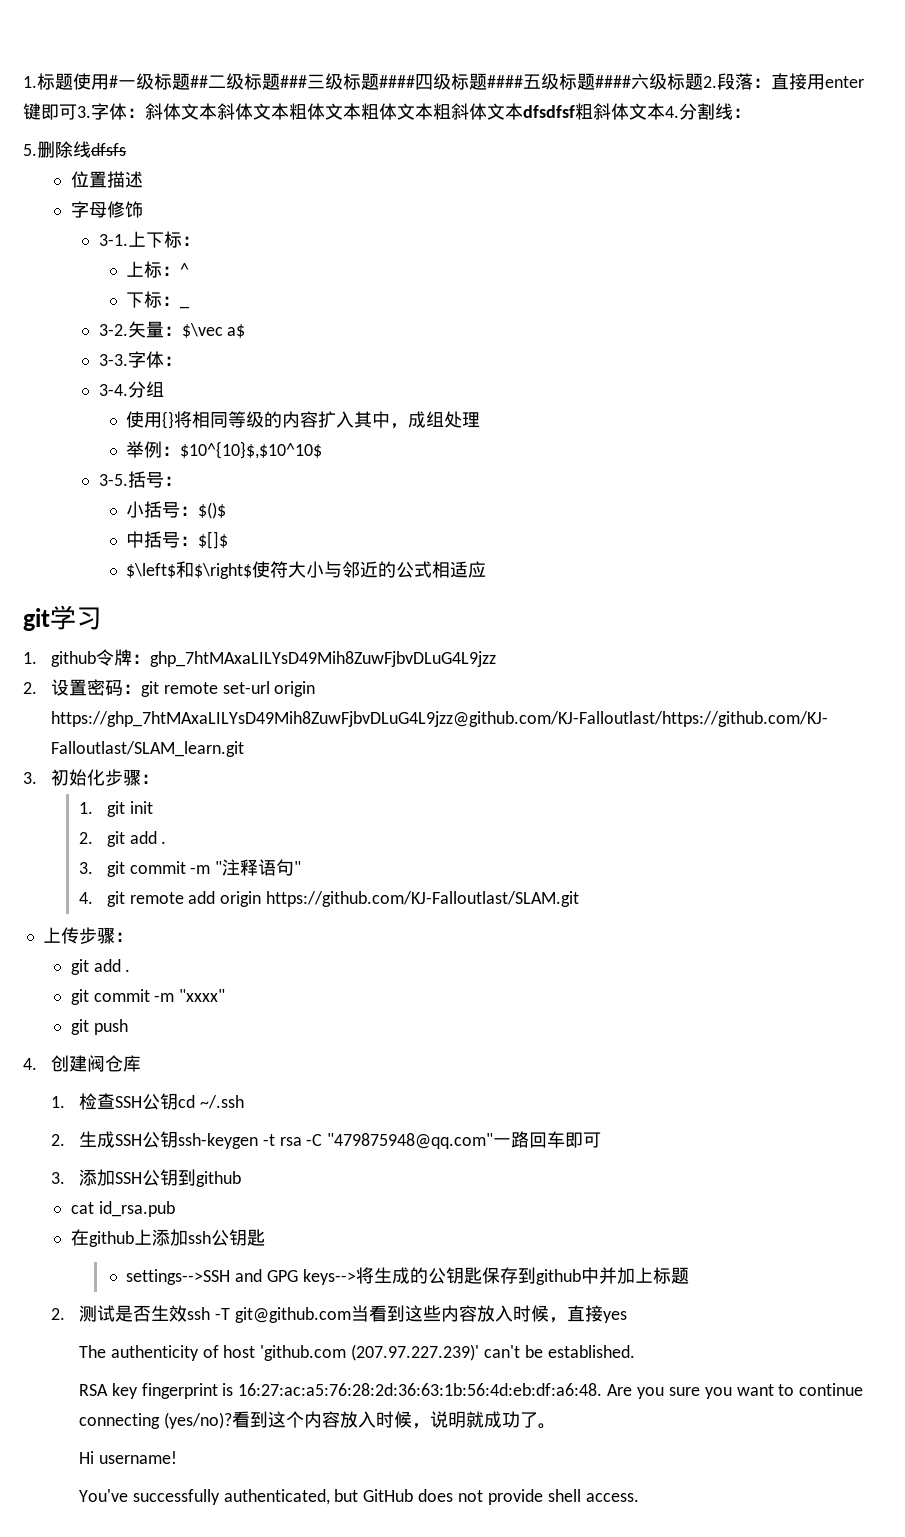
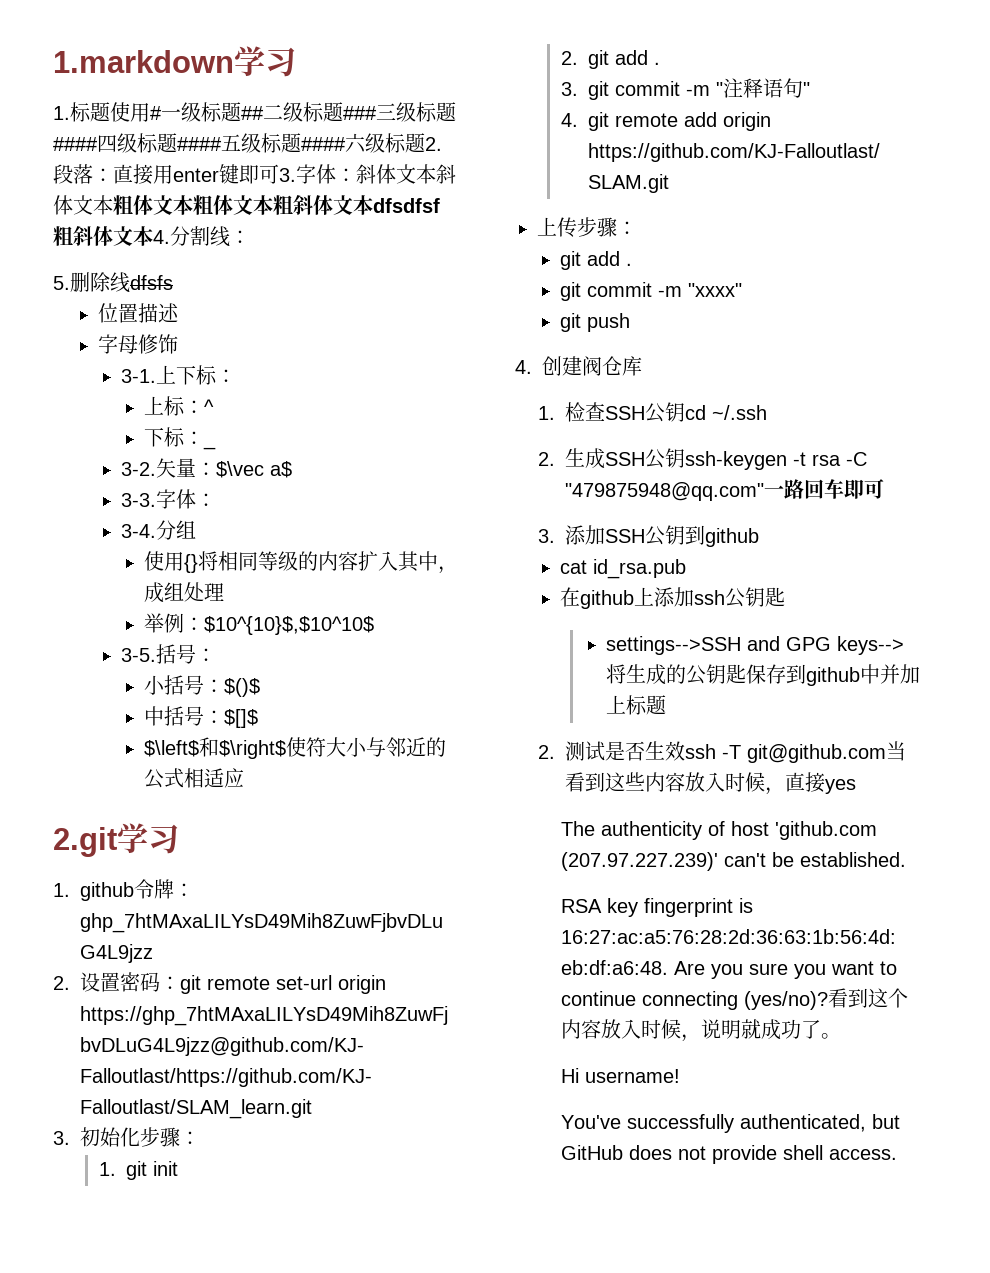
(23, 82) none -> [53,46,296,77] 1.markdown学习 //
[23,608,50,631] git -> [53,827,117,857] 2.git

